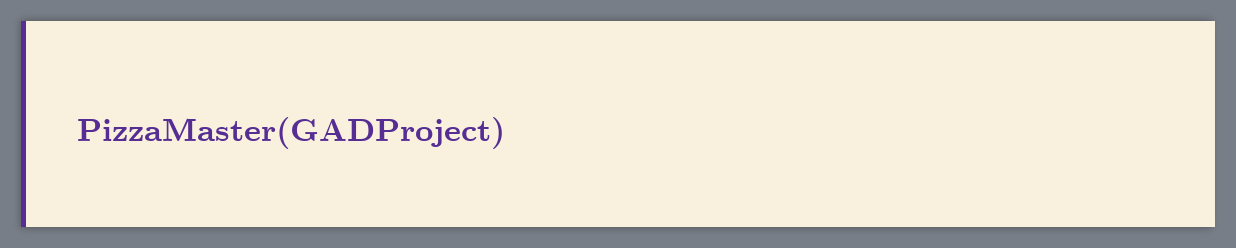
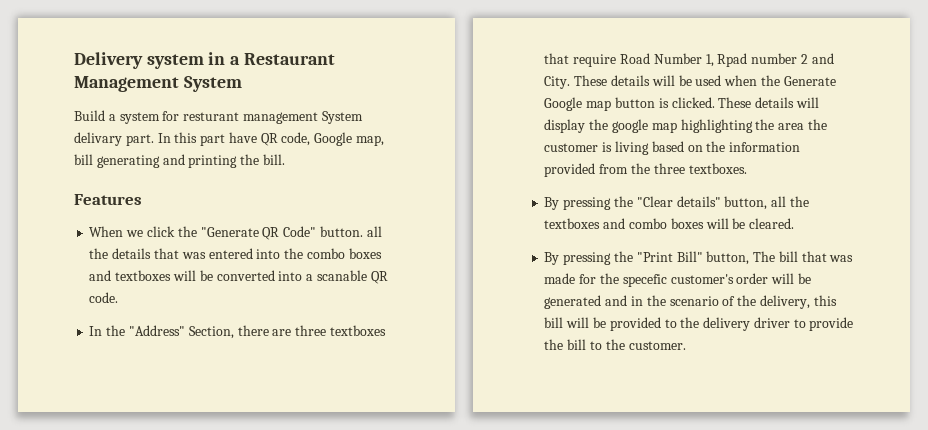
[77,117,505,149] PizzaMaster(GADProject) -> [74,52,335,69] [74,76,242,92] [74,110,363,124] [74,132,385,146] [74,154,285,168] [74,194,142,205] [89,226,382,240] [89,248,382,259] [89,270,388,284] [89,292,119,303] [89,325,386,339] [544,53,834,67] [544,75,836,89] [544,97,819,111] [544,119,827,133] [544,141,801,155] [544,163,747,177] [544,196,809,210] [544,218,795,229] [544,251,854,265] [544,273,811,287] [544,295,837,309] [544,317,854,331] [544,339,686,350] Delivery system in a Restaurant Management System // Build a system for resturant management System delivary part. In this part have QR code, Google map, bill generating and printing the bill. // Features // When we click the "Generate QR Code" button. all the details that was entered into the combo boxes and textboxes will be converted into a scanable QR code. // In the "Address" Section, there are three textboxes that require Road Number 1, Rpad number 2 and City. These details will be used when the Generate Google map button is clicked. These details will display the google map highlighting the area the customer is living based on the information provided from the three textboxes. // By pressing the "Clear details" button, all the textboxes and combo boxes will be cleared. // By pressing the "Print Bill" button, The bill that was made for the specefic customer's order will be generated and in the scenario of the delivery, this bill will be provided to the delivery driver to provide the bill to the customer.

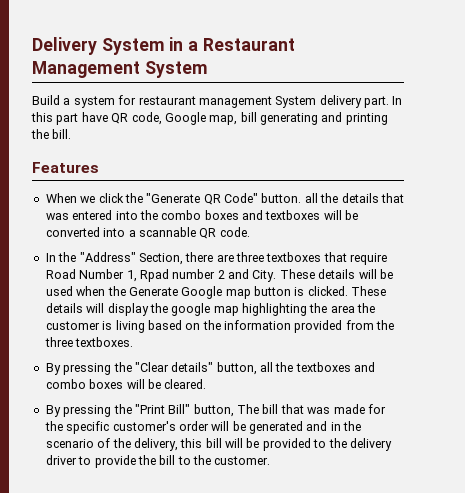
[146,54,204,69] system -> [101,38,165,55] System
[183,112,240,121] resturant -> [138,96,196,105] restaurant
[74,132,122,146] delivary -> [319,95,362,108] delivery
[316,270,367,281] scanable -> [138,227,196,237] scannable
[622,274,667,287] specefic -> [66,421,110,434] specific

